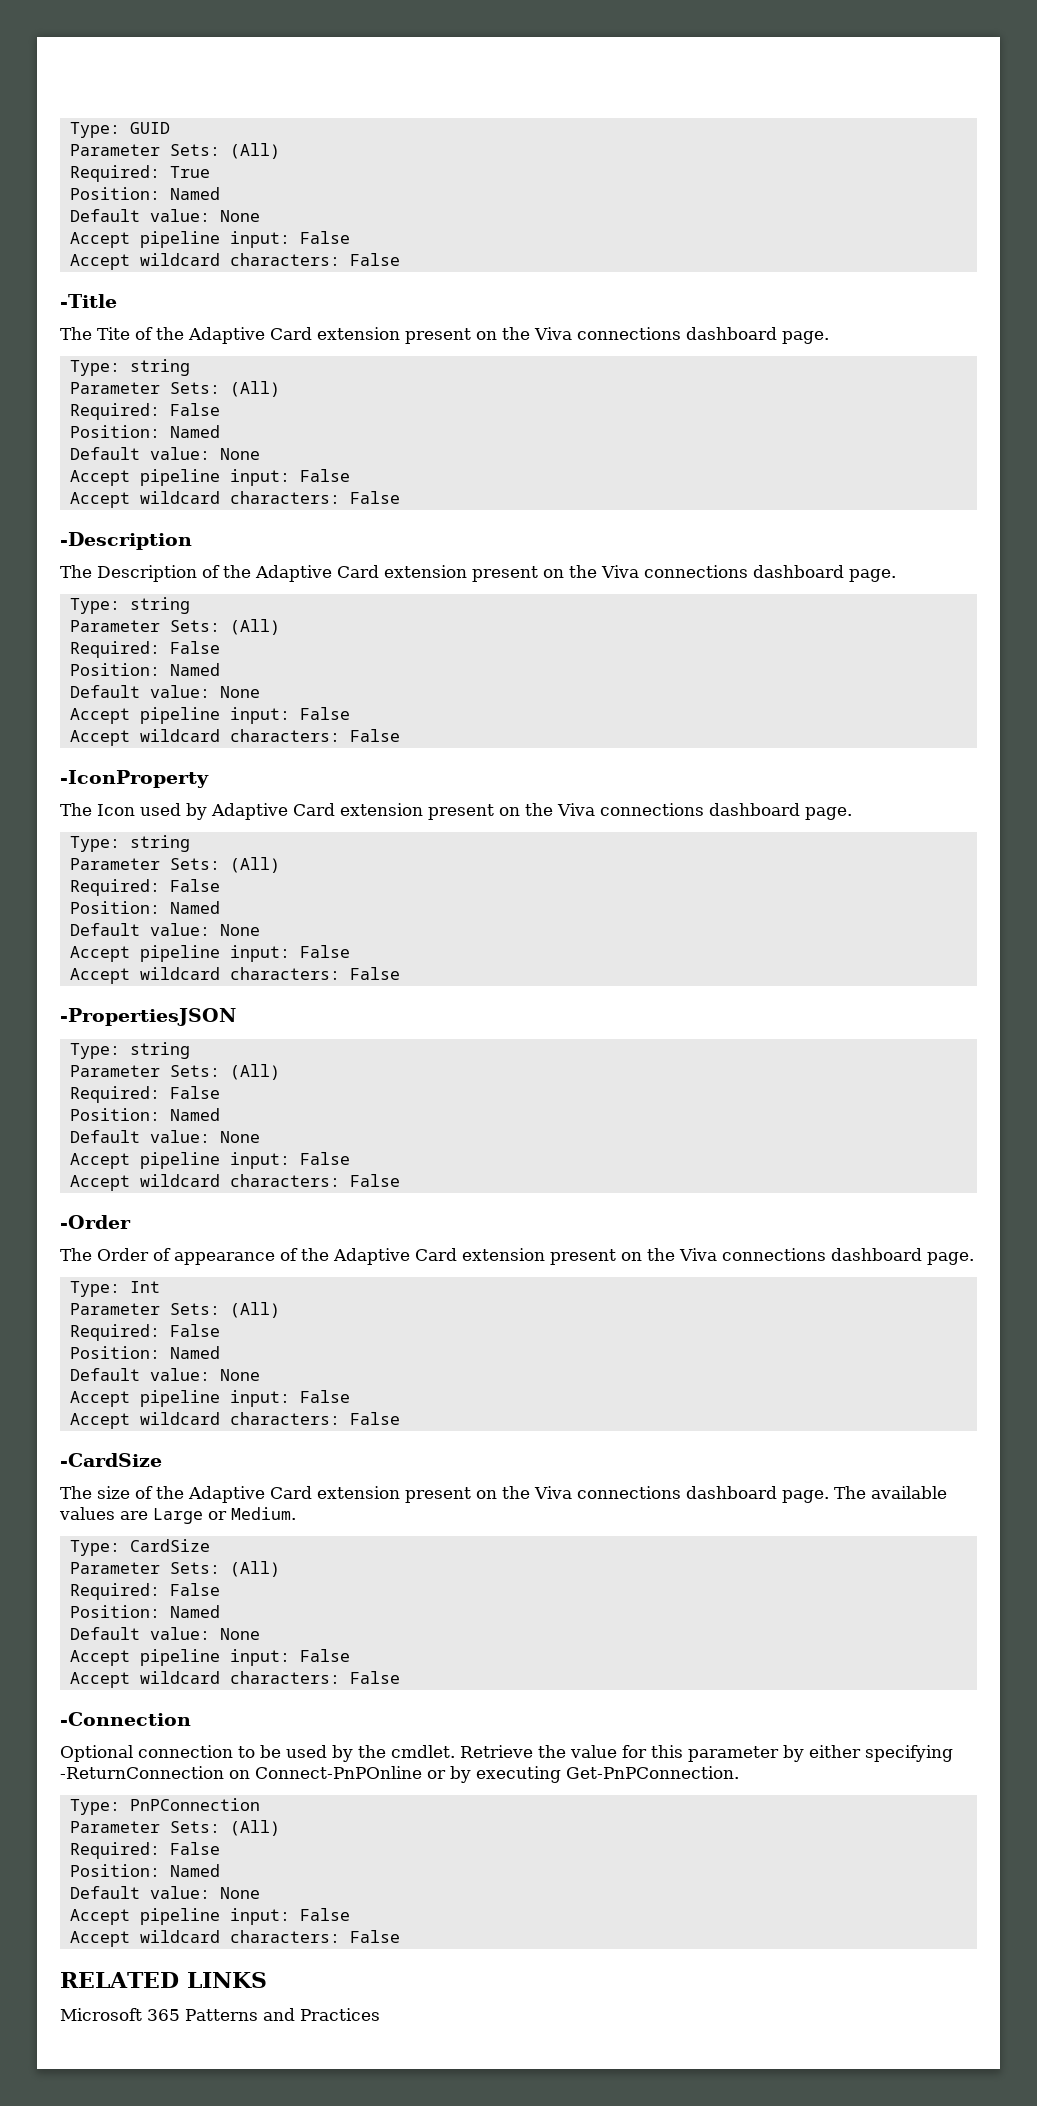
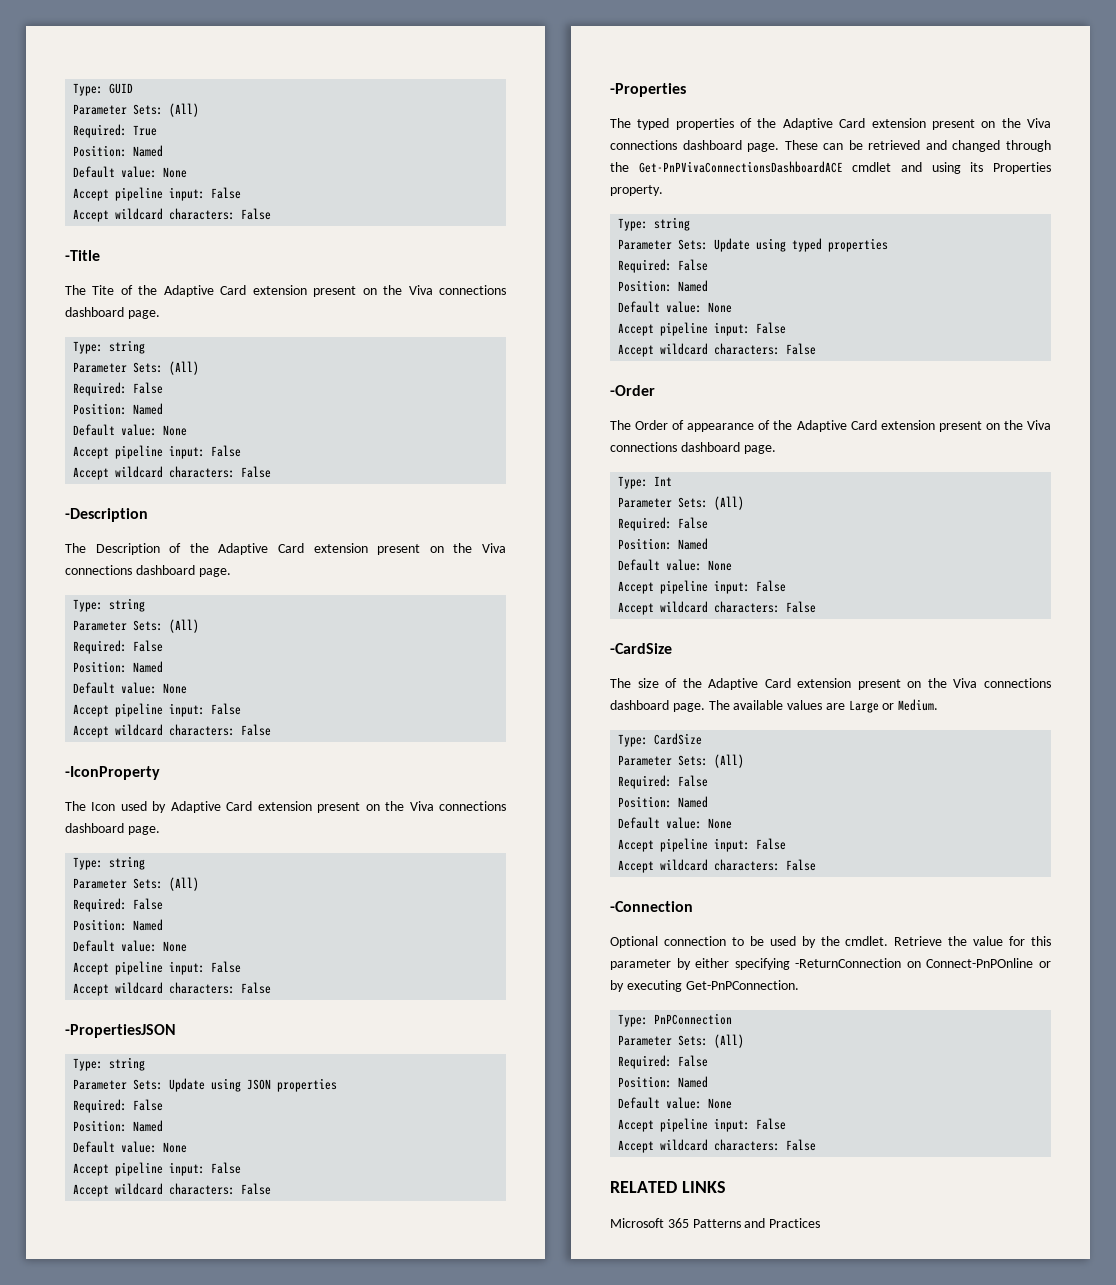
[229,1064,280,1080] (All) -> [169,1078,338,1092] [73,1099,164,1113] [73,1120,164,1132] [73,1141,188,1153] [73,1162,242,1176] [73,1183,272,1197] [610,83,686,97] [610,118,1051,130] [610,140,1051,152] [610,161,1051,174] [610,185,663,196] [618,217,691,231] [618,238,889,252] Update using JSON properties // Required: False // Position: Named // Default value: None // Accept pipeline input: False // Accept wildcard characters: False // -Properties // The typed properties of the Adaptive Card extension present on the Viva connections dashboard page. These can be retrieved and changed through the Get-PnPVivaConnectionsDashboardACE cmdlet and using its Properties property. // Type: string // Parameter Sets: Update using typed properties

